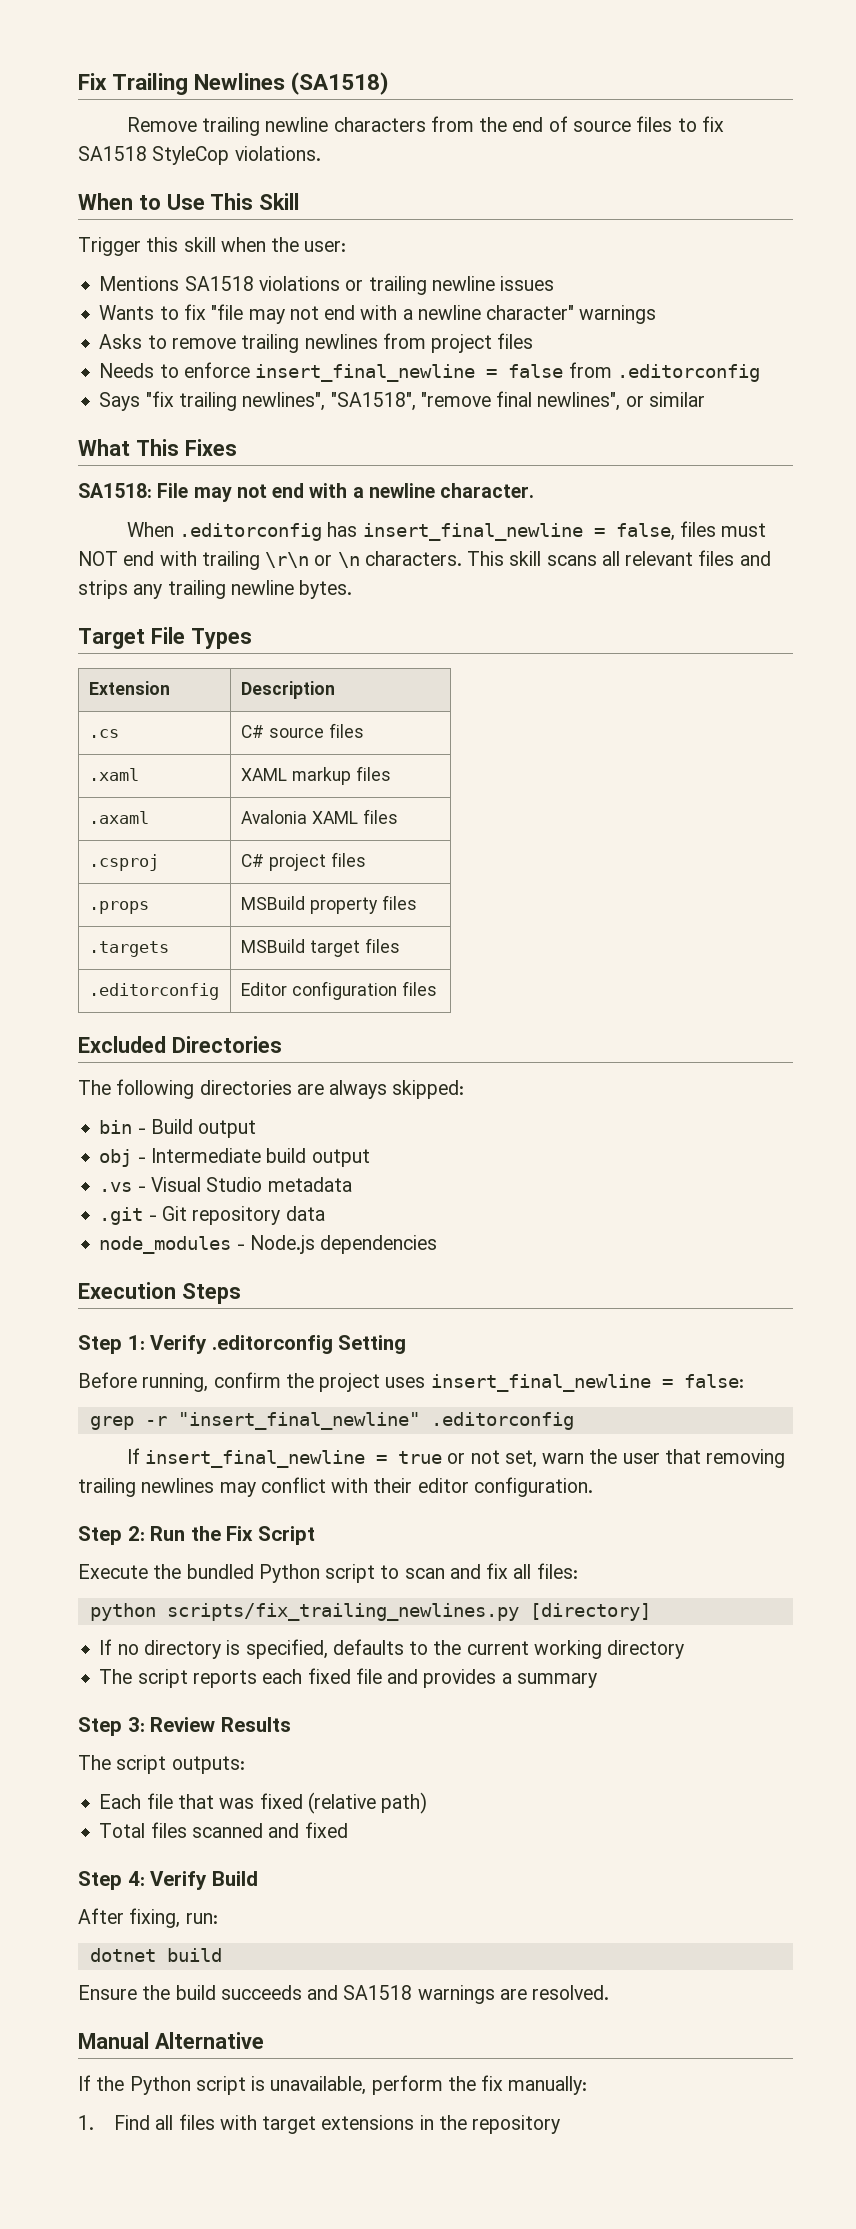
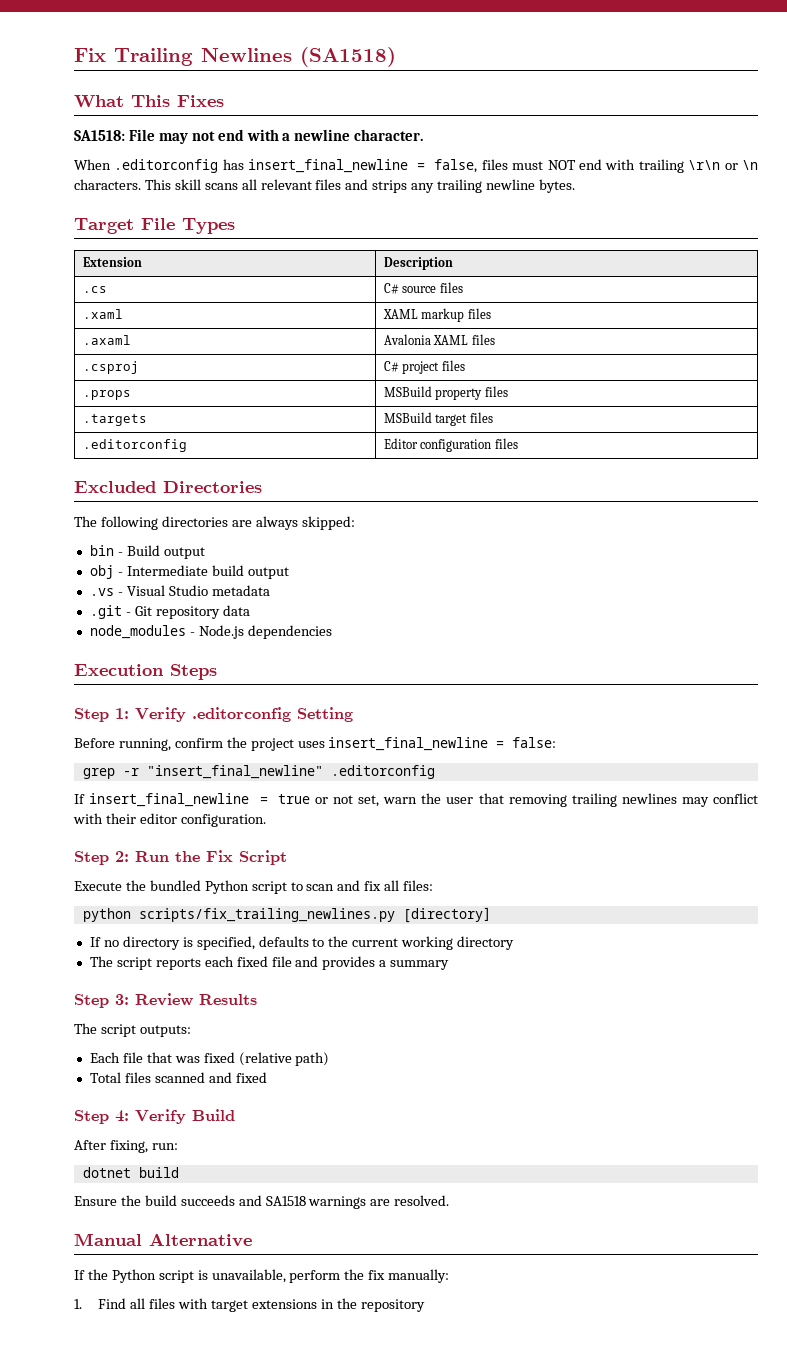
[126,116,724,136] [78,146,321,165] [78,193,300,210] [78,237,347,256] [99,276,555,295] [99,304,657,324] [99,333,534,353] [99,362,760,382] [99,391,705,411] // Remove trailing newline characters from the end of source files to fix SA1518 StyleCop violations. // When to Use This Skill // Trigger this skill when the user: // Mentions SA1518 violations or trailing newline issues // Wants to fix "file may not end with a newline character" warnings // Asks to remove trailing newlines from project files // Needs to enforce insert_final_newline = false from .editorconfig // Says "fix trailing newlines", "SA1518", "remove final newlines", or similar -> (396, 57) none

